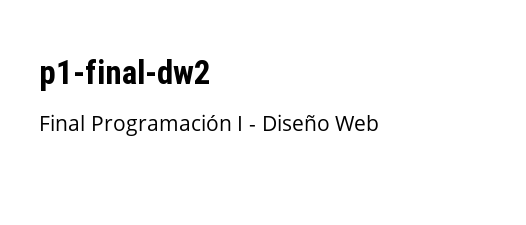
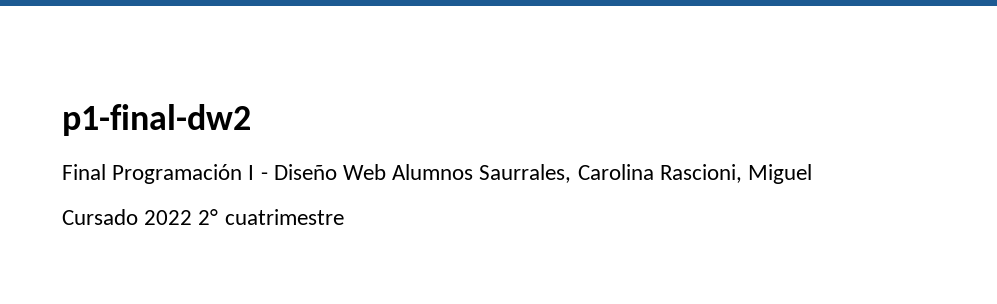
(380, 123) none -> [392,164,813,184] [62,209,344,225] Alumnos Saurrales, Carolina Rascioni, Miguel // Cursado 2022 2° cuatrimestre

